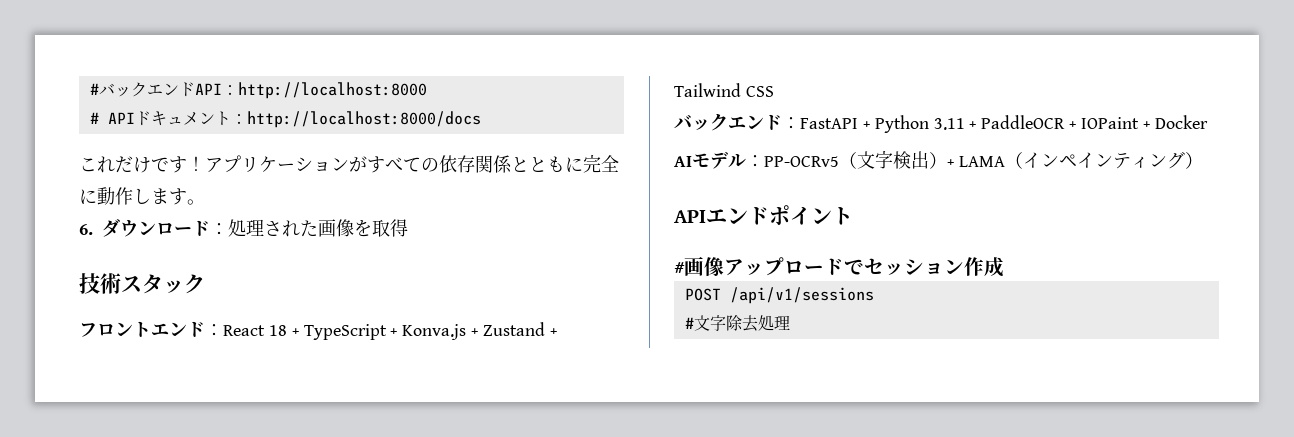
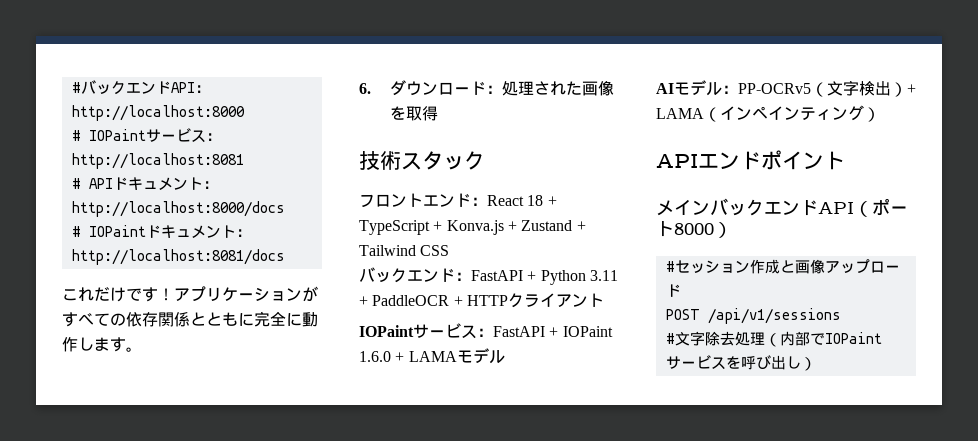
(427, 90) none -> [71,128,221,143] [71,153,244,169] // # IOPaintサービス：http://localhost:8081
(481, 119) none -> [71,225,251,238] [71,249,285,265] // # IOPaintドキュメント：http://localhost:8081/docs
[1081,115,1208,129] IOPaint + Docker -> [466,293,604,308] [359,323,613,339] [359,348,505,364] HTTPクライアント // IOPaintサービス：FastAPI + IOPaint 1.6.0 + LAMAモデル
[674,262,685,274] # -> [656,198,908,217] [656,221,732,238] [665,259,795,274] メインバックエンドAPI（ポート8000） // #セッション作成と
[844,257,1004,277] でセッション作成 -> (681, 290) none
(790, 322) none -> [764,331,882,347] [665,355,816,371] （内部でIOPaintサービスを呼び出し）

